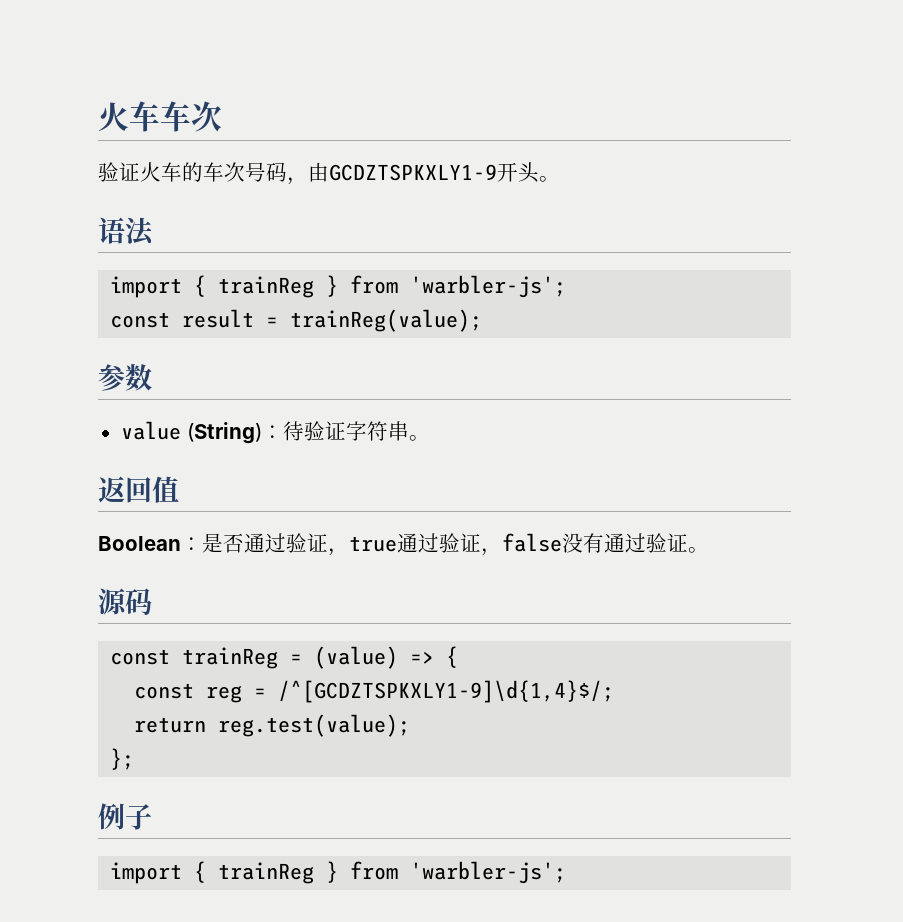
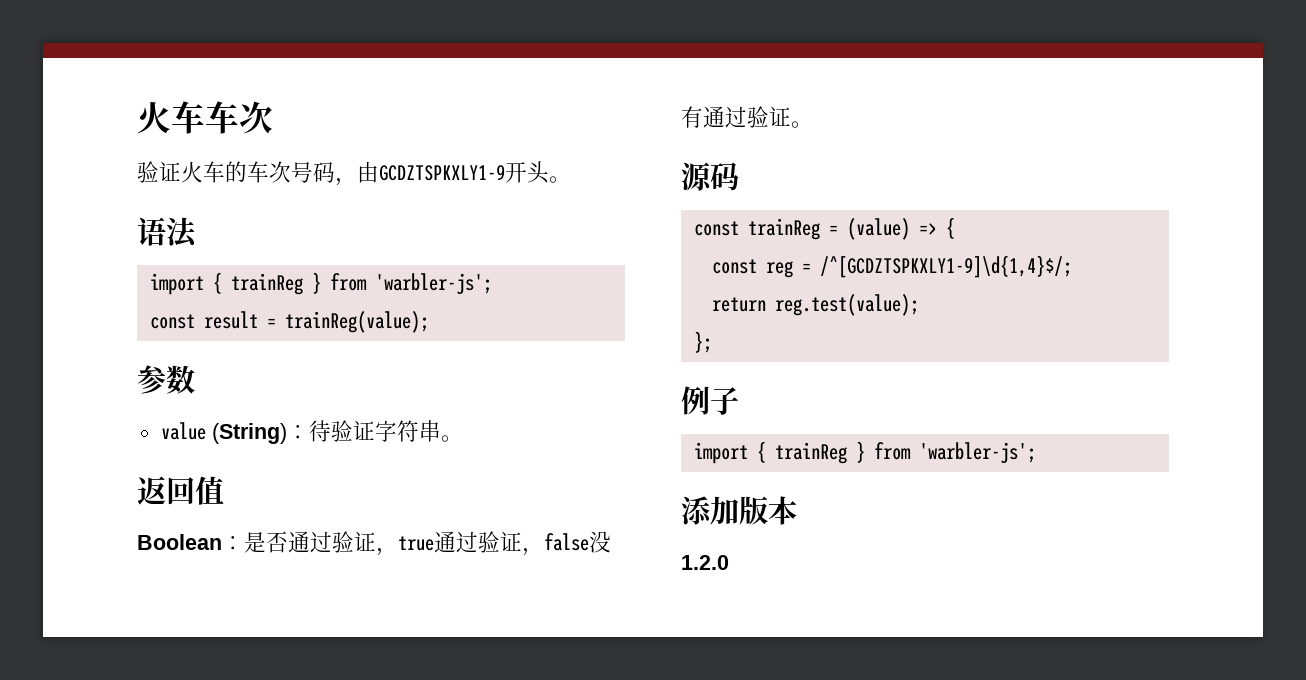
(567, 872) none -> [681,496,797,525] [681,555,729,570] // 添加版本 // 1.2.0

